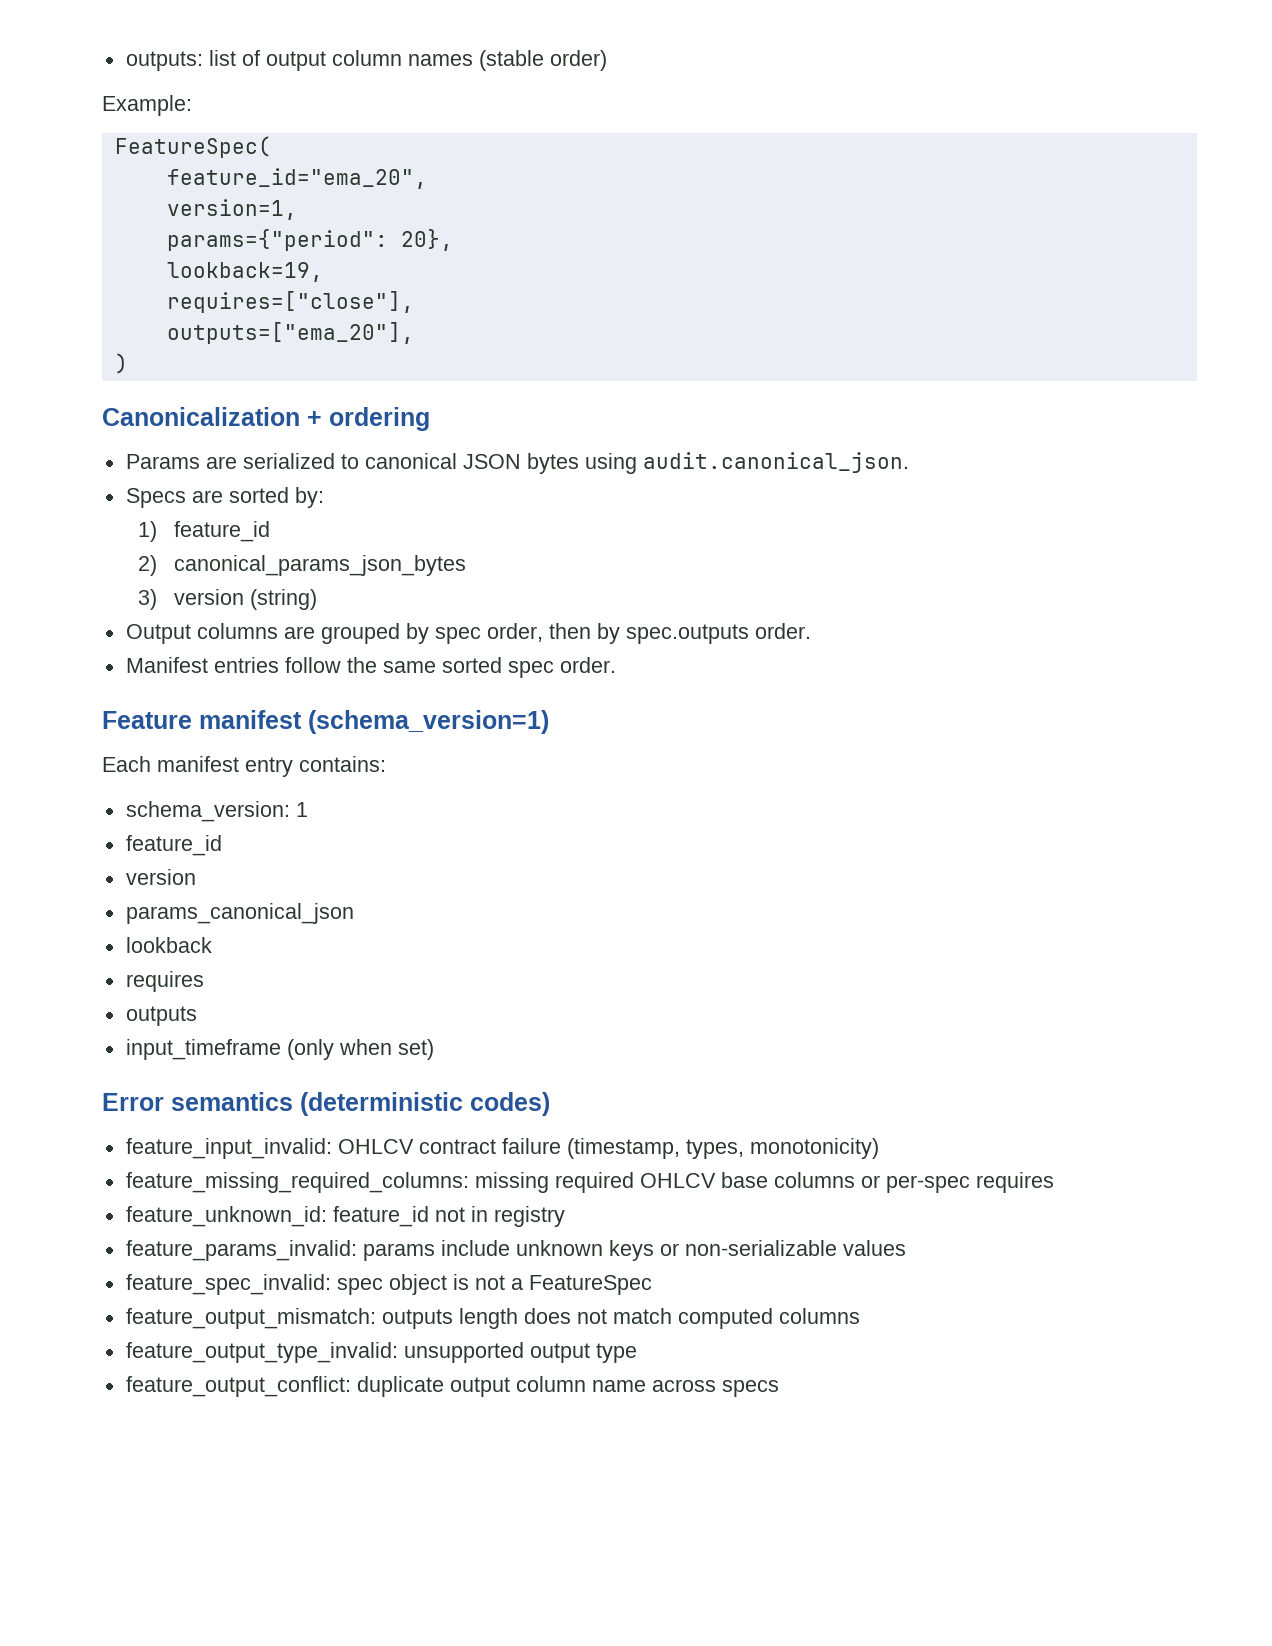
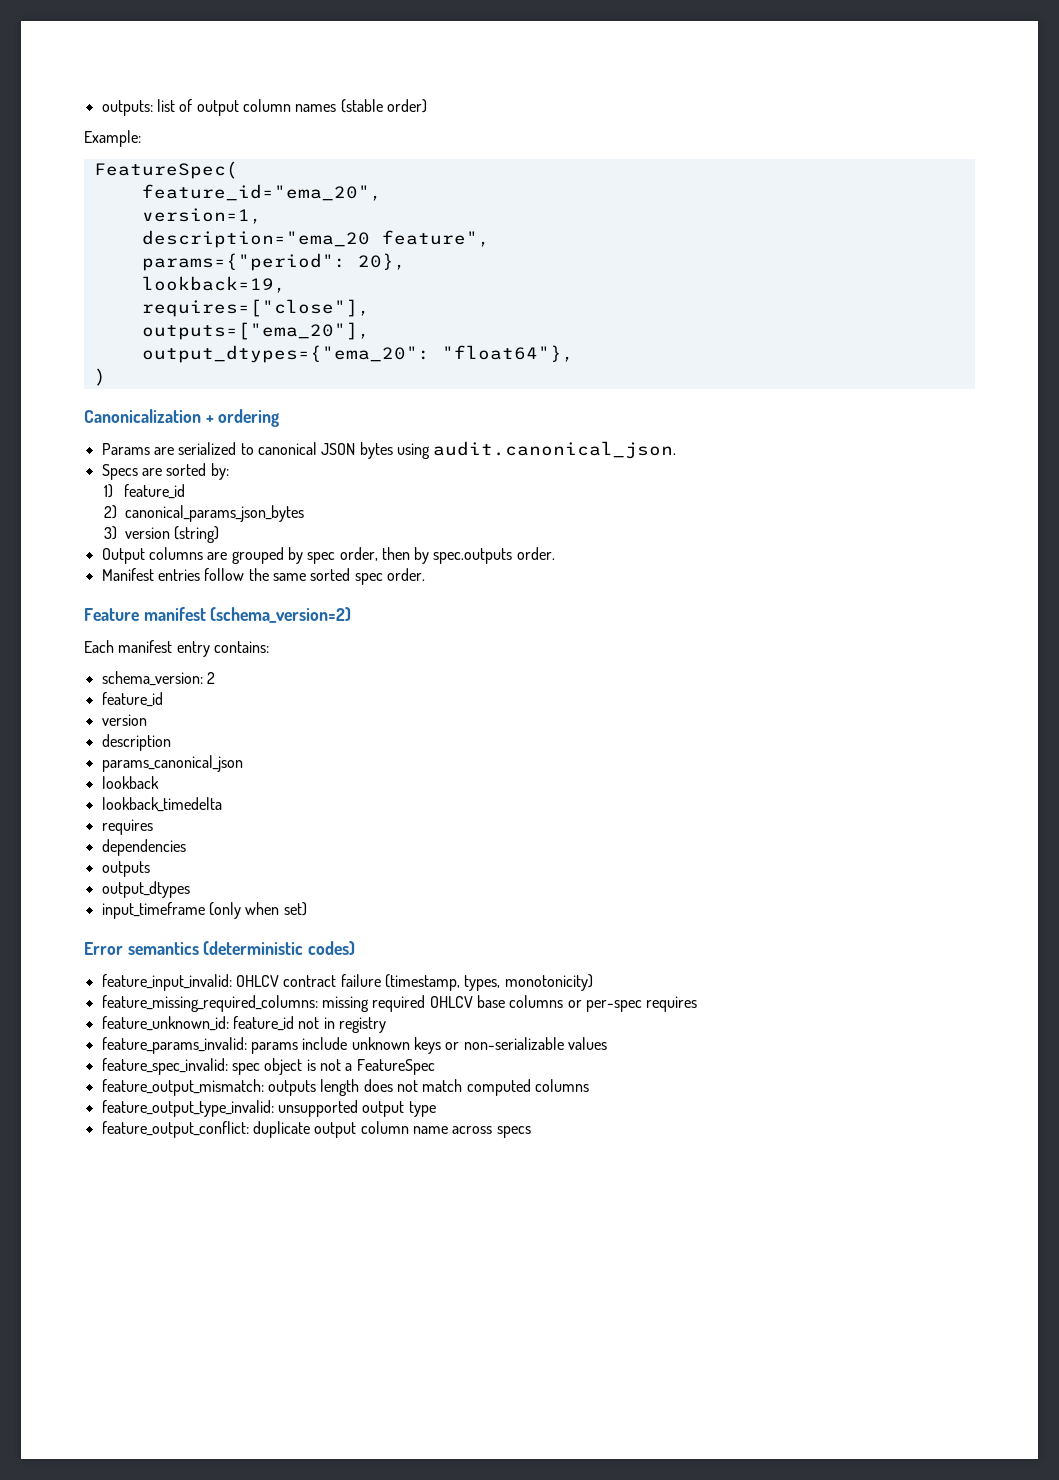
(297, 209) none -> [141,230,490,248] // description="ema_20 feature",
(414, 333) none -> [141,345,574,363] // output_dtypes={"ema_20": "float64"},
[308,710,549,734] (schema_version=1) -> [210,607,352,623] (schema_version=2)
[295,802,308,817] 1 -> [206,672,215,684] 2
(196, 877) none -> [101,734,171,751] // description
[125,971,204,992] [125,1006,197,1026] // requires // outputs -> [101,797,222,812] [101,819,153,835] [101,839,186,856] [101,861,150,877] [101,881,190,898] // lookback_timedelta // requires // dependencies // outputs // output_dtypes

